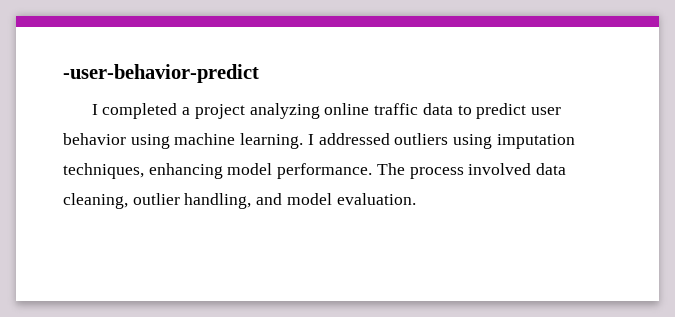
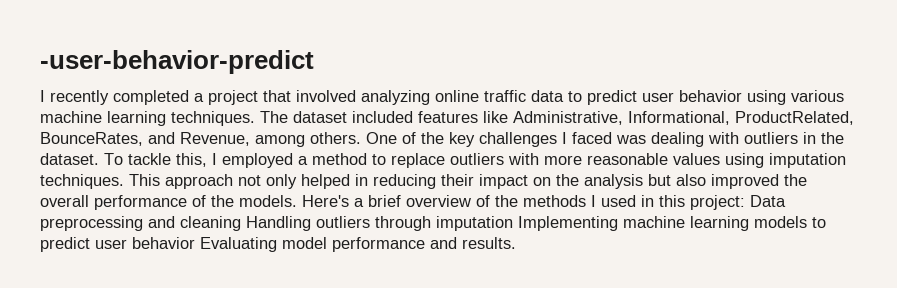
(98, 109) none -> [50,90,109,105] recently
(245, 111) none -> [263,90,356,102] that involved
[174,133,575,149] [63,163,567,179] [63,193,416,209] machine learning. I addressed outliers using imputation techniques, enhancing model performance. The process involved data cleaning, outlier handling, and model evaluation. -> [791,90,844,102] [40,111,854,126] [40,132,844,147] [40,153,846,168] [40,174,807,189] [40,195,786,210] [40,216,826,231] [40,237,516,252] various machine learning techniques. The dataset included features like Administrative, Informational, ProductRelated, BounceRates, and Revenue, among others. One of the key challenges I faced was dealing with outliers in the dataset. To tackle this, I employed a method to replace outliers with more reasonable values using imputation techniques. This approach not only helped in reducing their impact on the analysis but also improved the overall performance of the models. Here's a brief overview of the methods I used in this project: Data preprocessing and cleaning Handling outliers through imputation Implementing machine learning models to predict user behavior Evaluating model performance and results.

